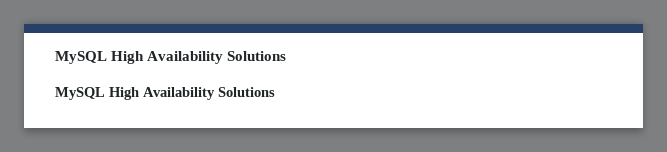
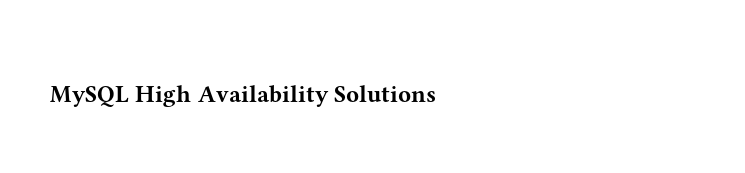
[55,51,287,64] [55,87,275,100] MySQL High Availability Solutions // MySQL High Availability Solutions -> [50,85,437,107] MySQL High Availability Solutions

